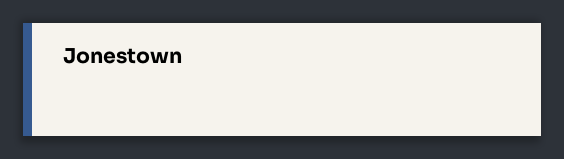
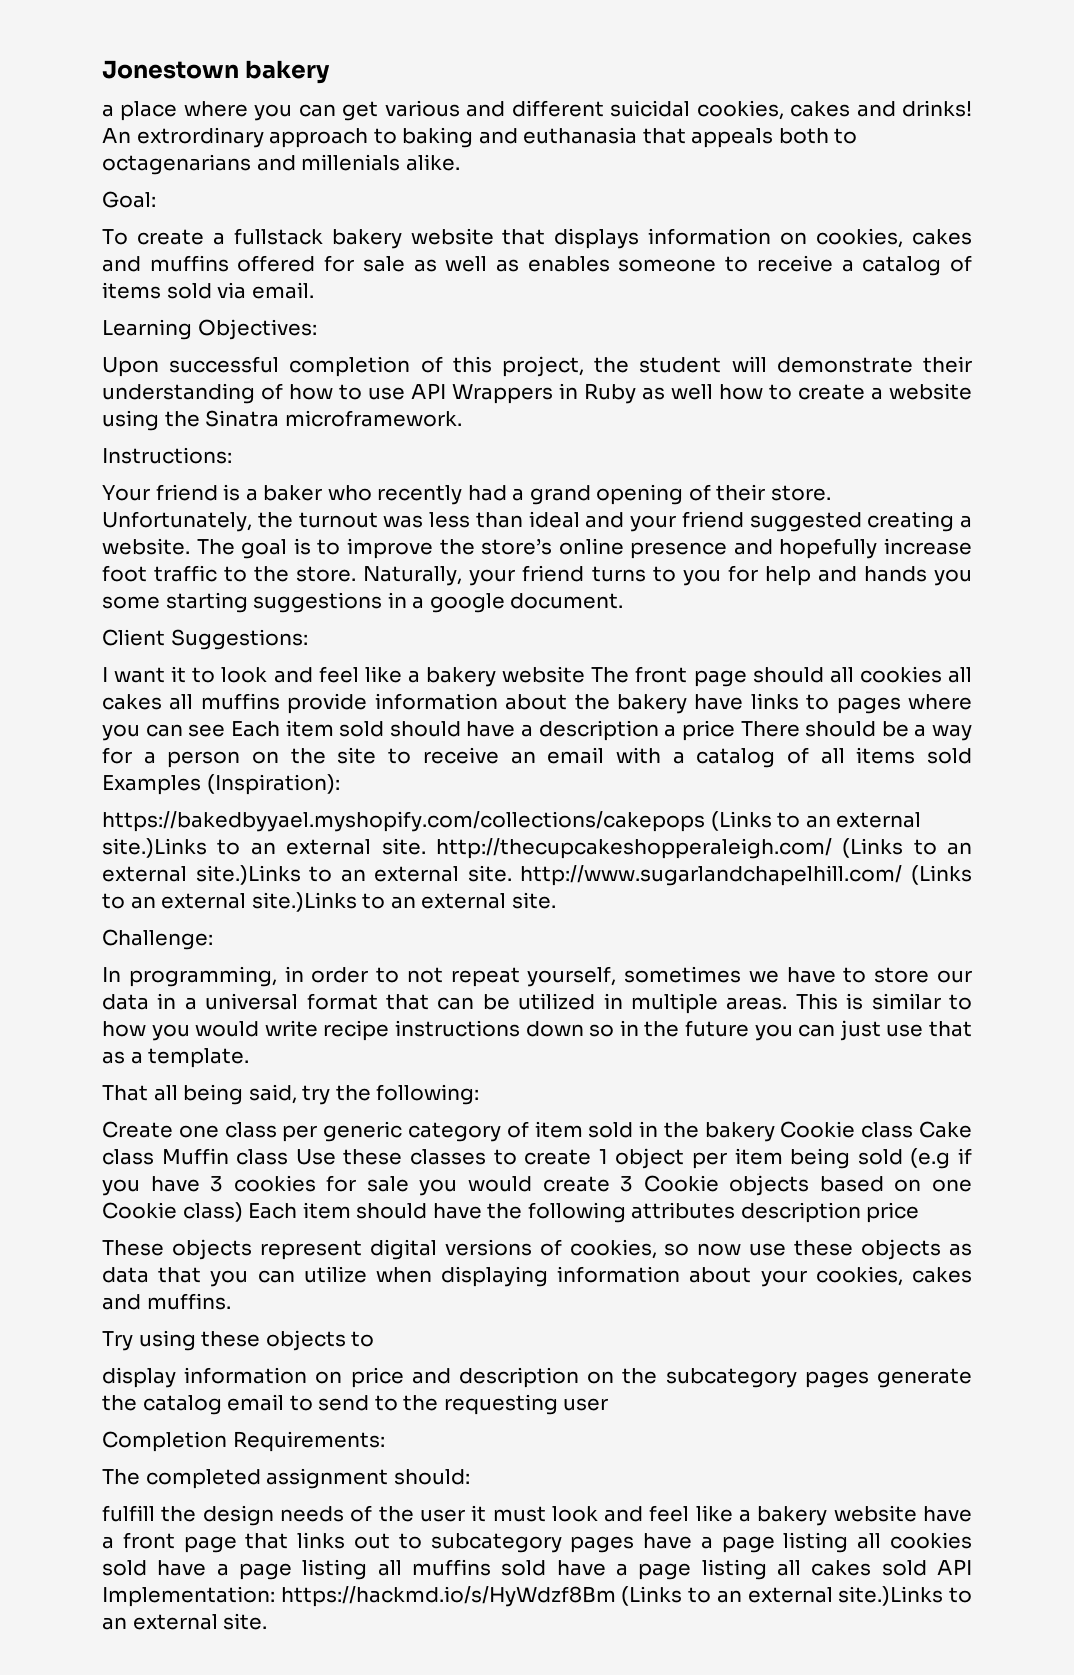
(182, 56) none -> [245,60,331,84] [102,100,972,121] [102,127,858,148] [102,154,460,175] [102,191,156,208] [102,228,972,249] [102,255,972,276] [102,282,314,299] [102,319,317,340] [102,356,973,377] [102,383,972,404] [102,410,462,431] [102,447,232,464] [102,484,831,505] [102,511,972,532] [102,538,973,559] [102,565,973,586] [102,592,624,613] [102,629,308,650] [102,666,973,687] [102,693,972,714] [102,720,972,741] [102,747,972,768] [102,774,340,795] [102,811,922,832] [102,838,972,859] [102,865,972,886] [102,892,556,912] [102,929,213,950] [102,966,973,987] [102,993,972,1014] [102,1020,973,1041] [102,1048,250,1068] [102,1084,480,1105] [102,1121,973,1142] [102,1148,973,1169] [102,1175,972,1196] [102,1202,920,1223] [102,1239,972,1260] [102,1266,972,1287] [102,1293,231,1310] [102,1330,375,1351] [102,1367,973,1388] [102,1394,609,1415] [102,1431,385,1452] [102,1468,470,1489] [102,1505,972,1526] [102,1532,973,1553] [102,1559,973,1580] [102,1586,972,1607] [102,1613,268,1630] bakery // a place where you can get various and different suicidal cookies, cakes and drinks! An extrordinary approach to baking and euthanasia that appeals both to octagenarians and millenials alike. // Goal: // To create a fullstack bakery website that displays information on cookies, cakes and muffins offered for sale as well as enables someone to receive a catalog of items sold via email. // Learning Objectives: // Upon successful completion of this project, the student will demonstrate their understanding of how to use API Wrappers in Ruby as well how to create a website using the Sinatra microframework. // Instructions: // Your friend is a baker who recently had a grand opening of their store. Unfortunately, the turnout was less than ideal and your friend suggested creating a website. The goal is to improve the store’s online presence and hopefully increase foot traffic to the store. Naturally, your friend turns to you for help and hands you some starting suggestions in a google document. // Client Suggestions: // I want it to look and feel like a bakery website The front page should all cookies all cakes all muffins provide information about the bakery have links to pages where you can see Each item sold should have a description a price There should be a way for a person on the site to receive an email with a catalog of all items sold Examples (Inspiration): // https://bakedbyyael.myshopify.com/collections/cakepops (Links to an external site.)Links to an external site. http://thecupcakeshopperaleigh.com/ (Links to an external site.)Links to an external site. http://www.sugarlandchapelhill.com/ (Links to an external site.)Links to an external site. // Challenge: // In programming, in order to not repeat yourself, sometimes we have to store our data in a universal format that can be utilized in multiple areas. This is similar to how you would write recipe instructions down so in the future you can just use that as a template. // That all being said, try the following: // Create one class per generic category of item sold in the bakery Cookie class Cake class Muffin class Use these classes to create 1 object per item being sold (e.g if you have 3 cookies for sale you would create 3 Cookie objects based on one Cookie class) Each item should have the following attributes description price // These objects represent digital versions of cookies, so now use these objects as data that you can utilize when displaying information about your cookies, cakes and muffins. // Try using these objects to // display information on price and description on the subcategory pages generate the catalog email to send to the requesting user // Completion Requirements: // The completed assignment should: // fulfill the design needs of the user it must look and feel like a bakery website have a front page that links out to subcategory pages have a page listing all cookies sold have a page listing all muffins sold have a page listing all cakes sold API Implementation: https://hackmd.io/s/HyWdzf8Bm (Links to an external site.)Links to an external site.

